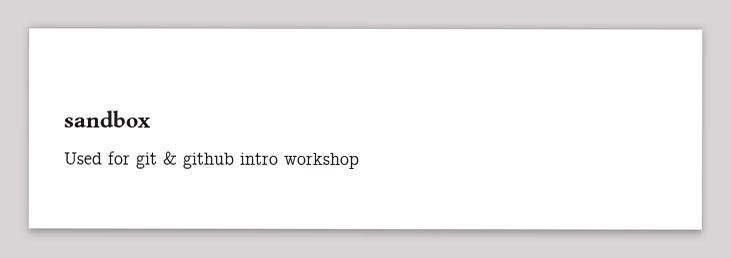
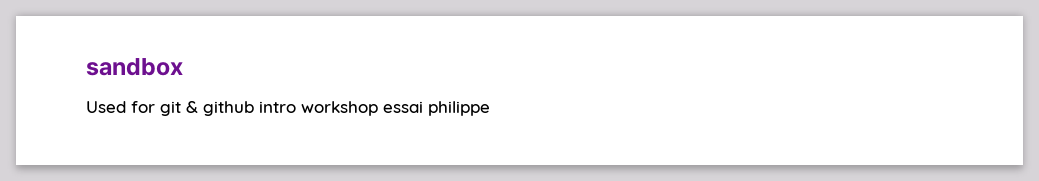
(359, 160) none -> [383,101,490,116] essai philippe

